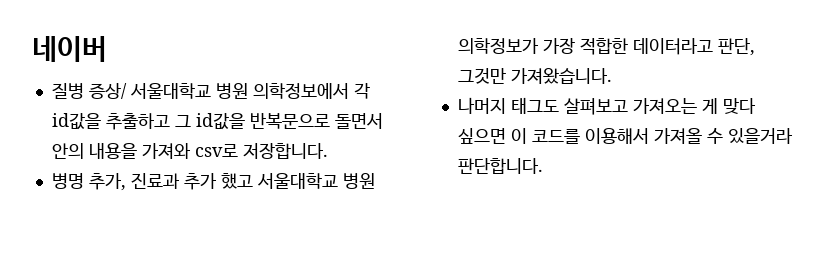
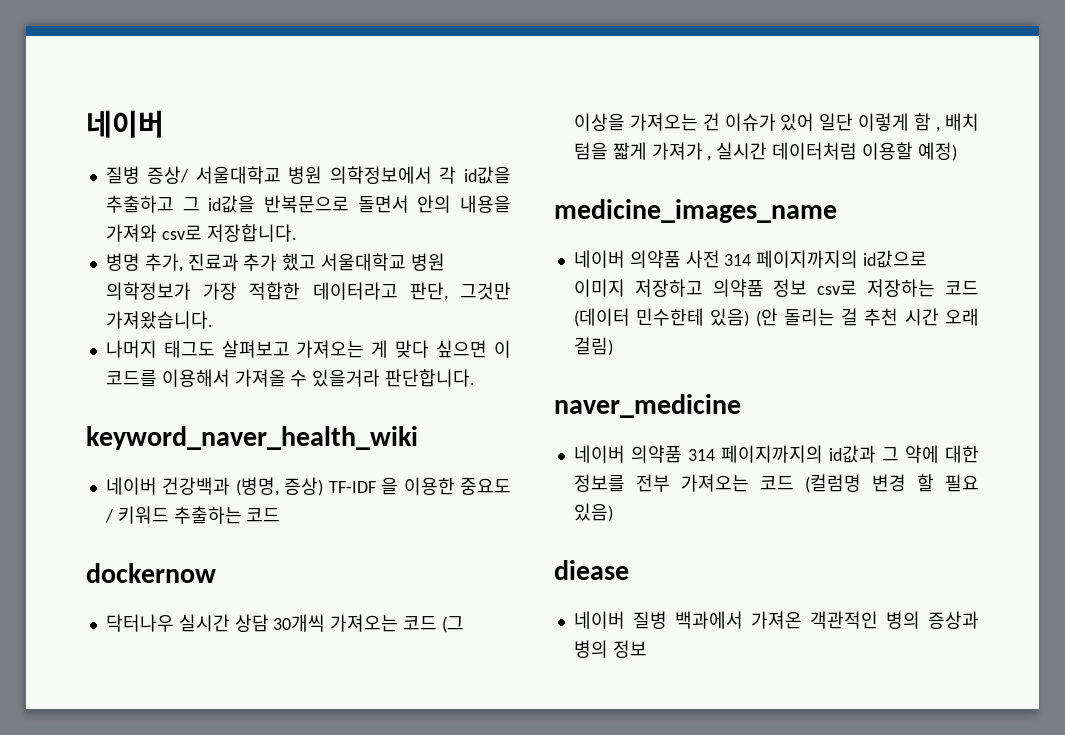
(543, 166) none -> [86,426,418,450] [105,477,511,496] [104,506,281,524] [86,563,216,583] [105,614,464,633] [573,113,979,132] [573,142,957,161] [554,199,837,223] [573,250,928,268] [573,279,979,297] [573,308,979,327] [573,337,613,356] [554,394,741,418] [573,445,979,463] [573,474,979,493] [573,503,613,522] [554,560,629,580] [573,611,979,629] [573,640,647,658] // keyword_naver_health_wiki // 네이버 건강백과 (병명, 증상) TF-IDF 을 이용한 중요도 / 키워드 추출하는 코드 // dockernow // 닥터나우 실시간 상담 30개씩 가져오는 코드 (그 이상을 가져오는 건 이슈가 있어 일단 이렇게 함 , 배치 텀을 짧게 가져가 , 실시간 데이터처럼 이용할 예정) // medicine_images_name // 네이버 의약품 사전 314 페이지까지의 id값으로 이미지 저장하고 의약품 정보 csv로 저장하는 코드 (데이터 민수한테 있음) (안 돌리는 걸 추천 시간 오래 걸림) // naver_medicine // 네이버 의약품 314 페이지까지의 id값과 그 약에 대한 정보를 전부 가져오는 코드 (컬럼명 변경 할 필요 있음) // diease // 네이버 질병 백과에서 가져온 객관적인 병의 증상과 병의 정보

